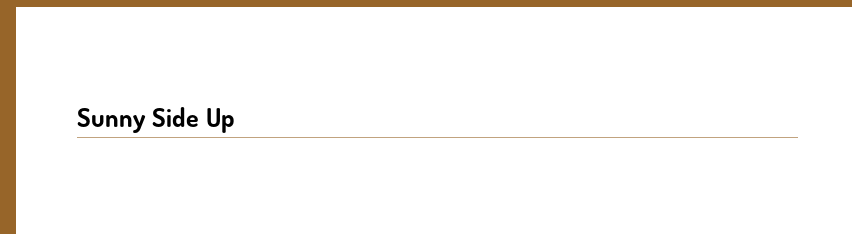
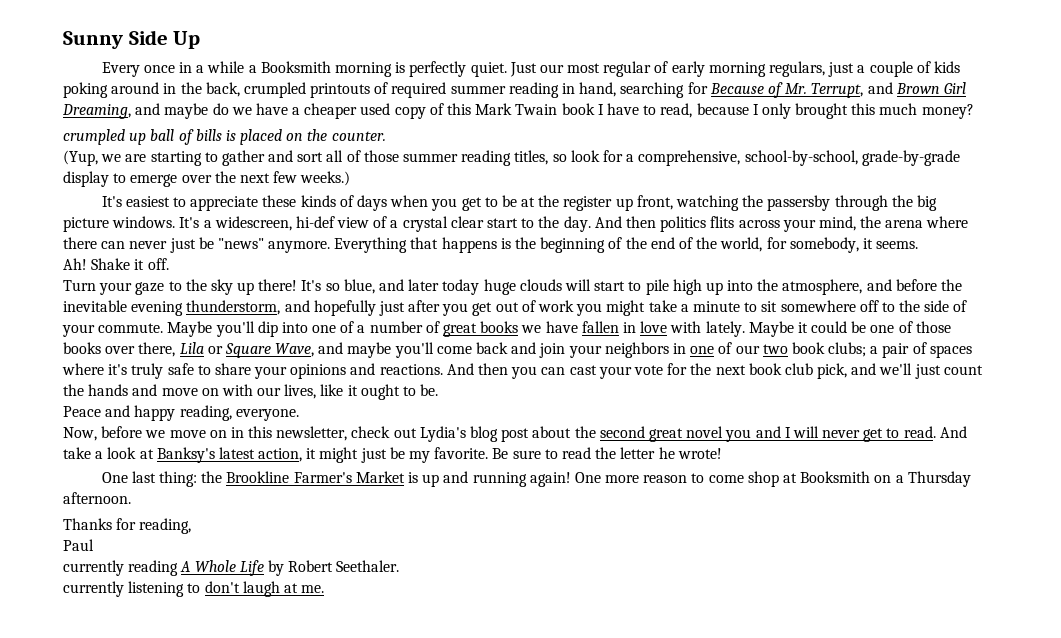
(236, 120) none -> [101,61,960,77] [63,82,966,98] [62,103,974,119] [63,129,386,145] [63,150,960,166] [63,171,351,187] [101,195,937,211] [63,216,969,232] [63,237,919,253] [63,258,169,270] [63,279,962,295] [63,300,968,316] [62,321,951,337] [63,342,972,358] [62,363,983,379] [63,384,439,400] [63,405,299,421] [63,426,967,442] [63,447,722,463] [101,471,971,487] [63,492,131,504] [63,518,192,534] [63,539,94,551] [63,560,400,576] [63,581,325,597] // Every once in a while a Booksmith morning is perfectly quiet. Just our most regular of early morning regulars, just a couple of kids poking around in the back, crumpled printouts of required summer reading in hand, searching for Because of Mr. Terrupt, and Brown Girl Dreaming, and maybe do we have a cheaper used copy of this Mark Twain book I have to read, because I only brought this much money? // crumpled up ball of bills is placed on the counter. // (Yup, we are starting to gather and sort all of those summer reading titles, so look for a comprehensive, school-by-school, grade-by-grade display to emerge over the next few weeks.) // It's easiest to appreciate these kinds of days when you get to be at the register up front, watching the passersby through the big picture windows. It's a widescreen, hi-def view of a crystal clear start to the day. And then politics flits across your mind, the arena where there can never just be "news" anymore. Everything that happens is the beginning of the end of the world, for somebody, it seems. // Ah! Shake it off. // Turn your gaze to the sky up there! It's so blue, and later today huge clouds will start to pile high up into the atmosphere, and before the inevitable evening thunderstorm, and hopefully just after you get out of work you might take a minute to sit somewhere off to the side of your commute. Maybe you'll dip into one of a number of great books we have fallen in love with lately. Maybe it could be one of those books over there, Lila or Square Wave, and maybe you'll come back and join your neighbors in one of our two book clubs; a pair of spaces where it's truly safe to share your opinions and reactions. And then you can cast your vote for the next book club pick, and we'll just count the hands and move on with our lives, like it ought to be. // Peace and happy reading, everyone. // Now, before we move on in this newsletter, check out Lydia's blog post about the second great novel you and I will never get to read. And take a look at Banksy's latest action, it might just be my favorite. Be sure to read the letter he wrote! // One last thing: the Brookline Farmer's Market is up and running again! One more reason to come shop at Booksmith on a Thursday afternoon. // Thanks for reading, // Paul // currently reading A Whole Life by Robert Seethaler. // currently listening to don't laugh at me.

